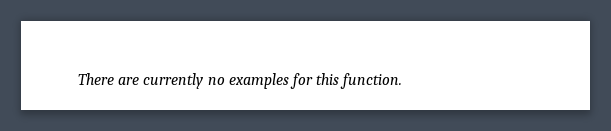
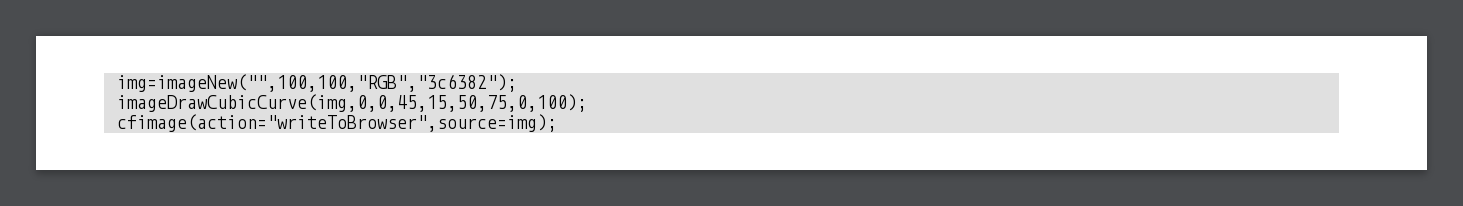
[78,73,403,89] There are currently no examples for this function. -> [116,74,517,92] [116,94,587,112] [116,114,557,132] img=imageNew("",100,100,"RGB","3c6382"); // imageDrawCubicCurve(img,0,0,45,15,50,75,0,100); // cfimage(action="writeToBrowser",source=img);

